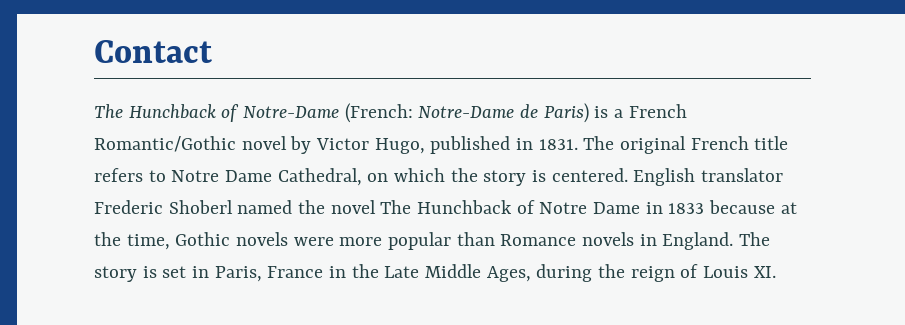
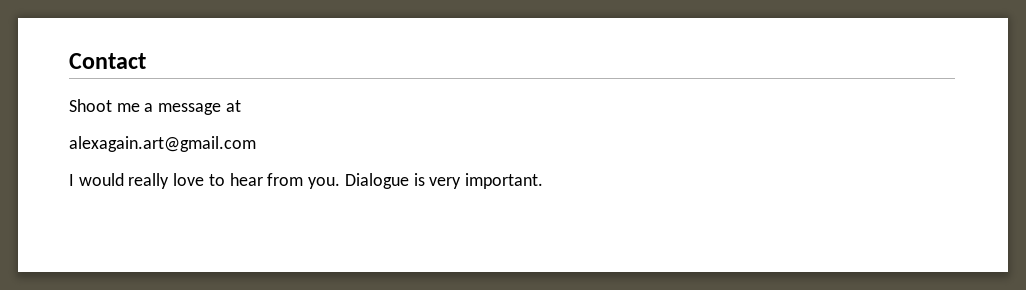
[94,103,687,123] [94,136,789,154] [94,168,784,186] [94,200,797,214] [94,232,771,250] [94,264,776,282] The Hunchback of Notre-Dame (French: Notre-Dame de Paris) is a French Romantic/Gothic novel by Victor Hugo, published in 1831. The original French title refers to Notre Dame Cathedral, on which the story is centered. English translator Frederic Shoberl named the novel The Hunchback of Notre Dame in 1833 because at the time, Gothic novels were more popular than Romance novels in England. The story is set in Paris, France in the Late Middle Ages, during the reign of Louis XI. -> [69,99,241,115] [69,136,256,152] [69,173,543,189] Shoot me a message at // alexagain.art@gmail.com // I would really love to hear from you. Dialogue is very important.

